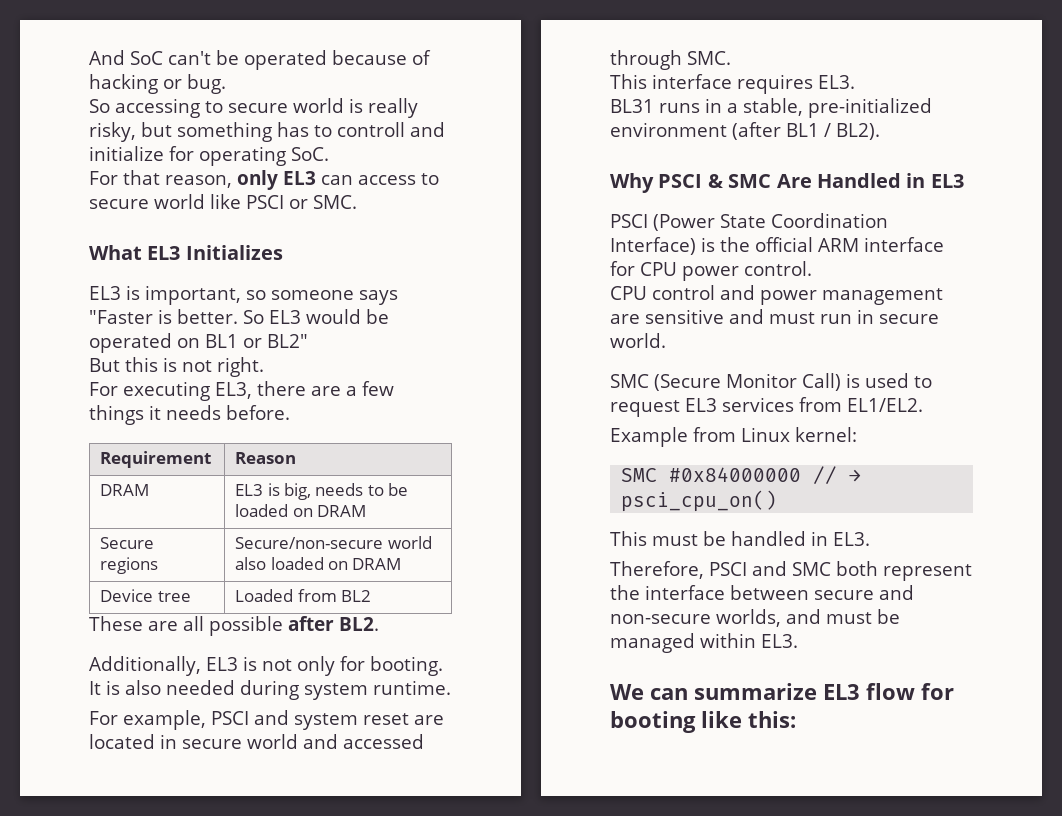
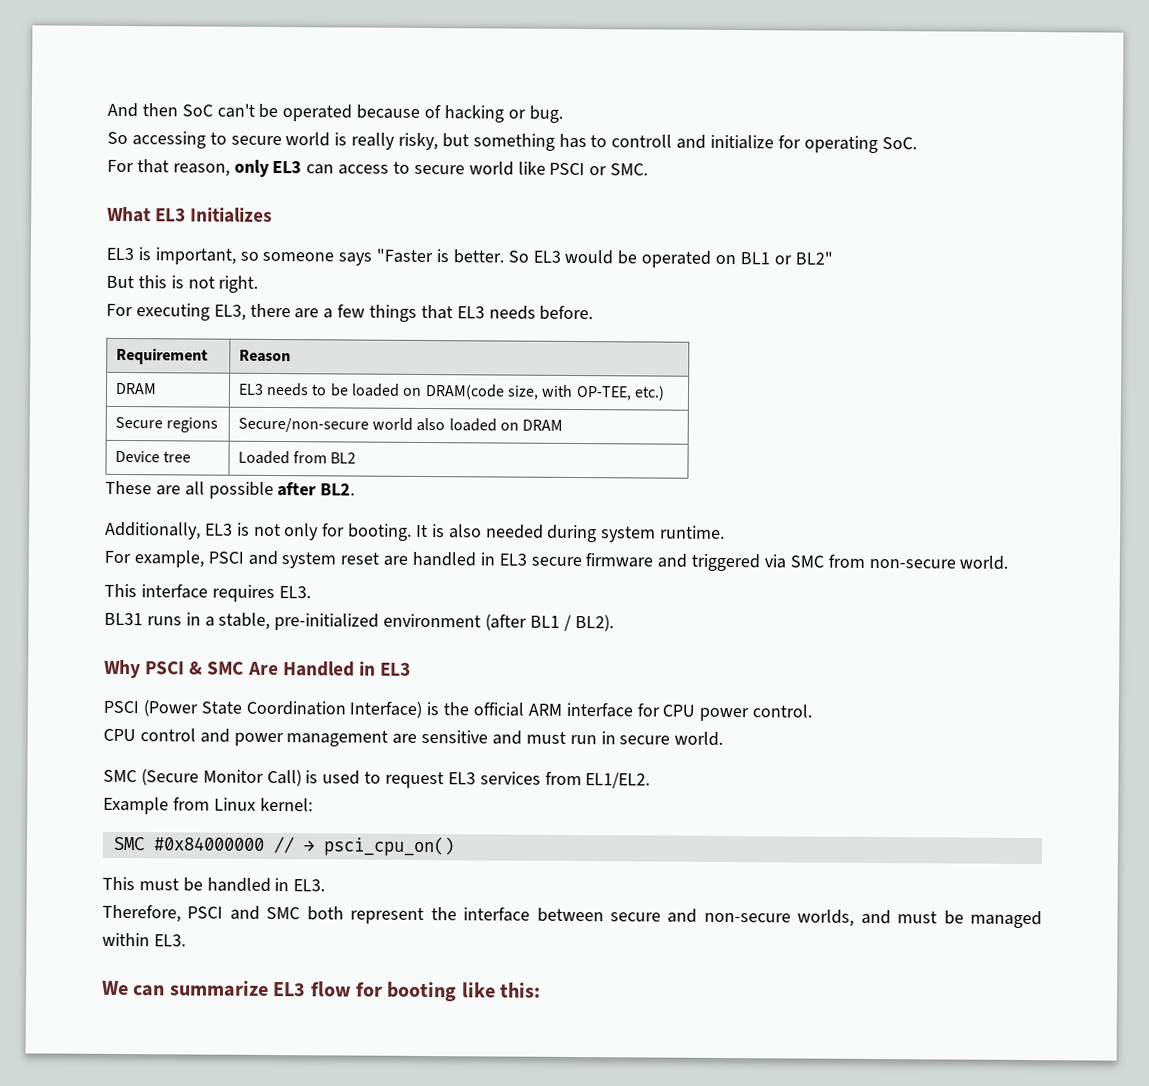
(125, 57) none -> [141,103,178,117] then
[149,405,161,420] it -> [420,304,485,320] that EL3
[267,483,312,500] is big, -> (264, 389) none
[317,505,367,517] DRAM -> [424,384,665,401] DRAM(code size, with OP-TEE, etc.)
[89,734,424,749] [610,50,731,70] located in secure world and accessed through SMC. -> [412,551,1009,572] handled in EL3 secure firmware and triggered via SMC from non-secure world.

